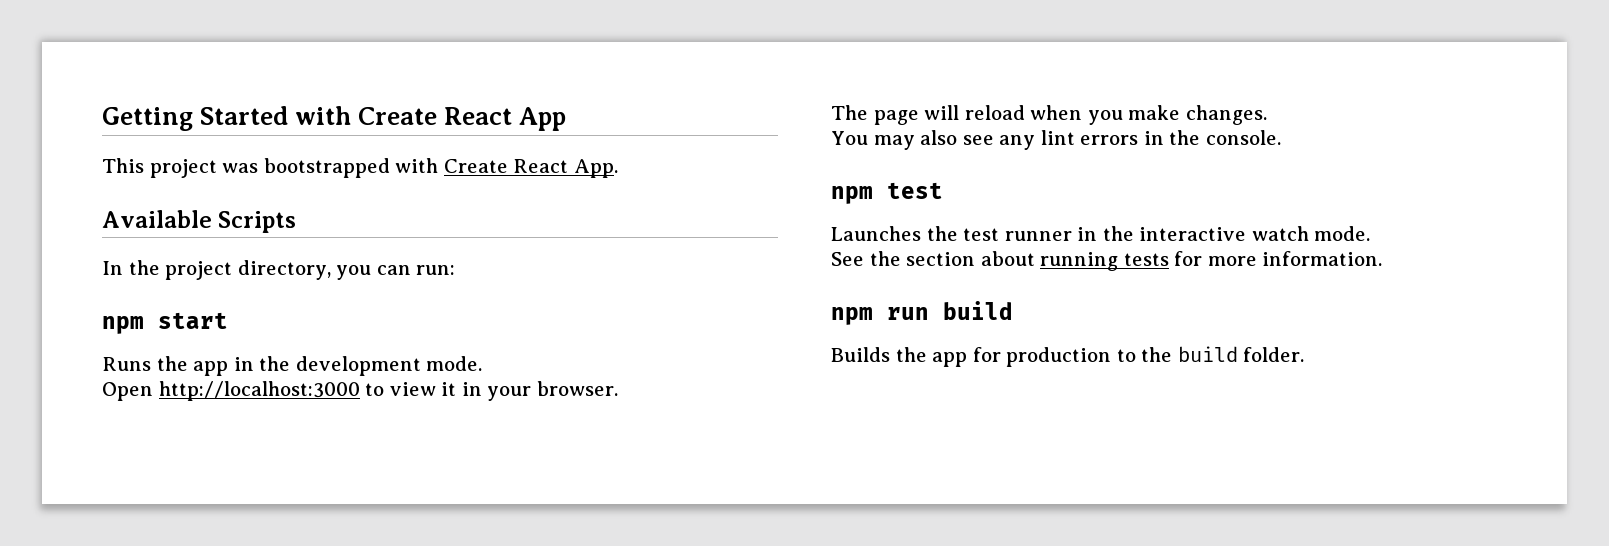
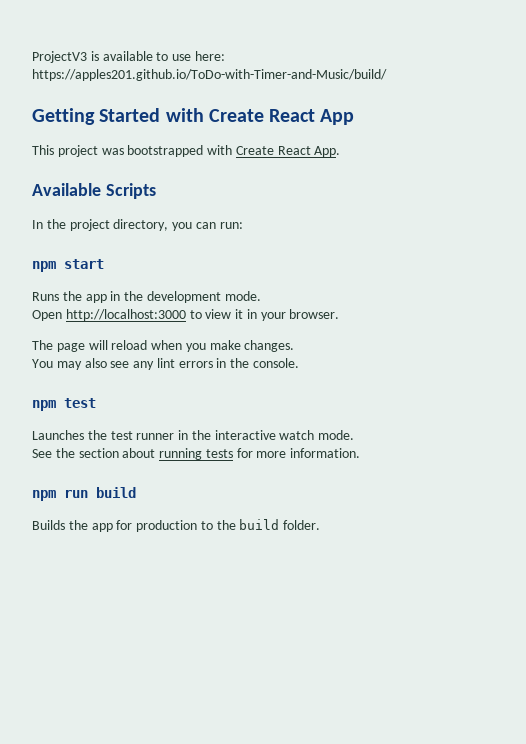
(102, 119) none -> [32,51,225,63] [32,69,387,81] ProjectV3 is available to use here: https://apples201.github.io/ToDo-with-Timer-and-Music/build/ //

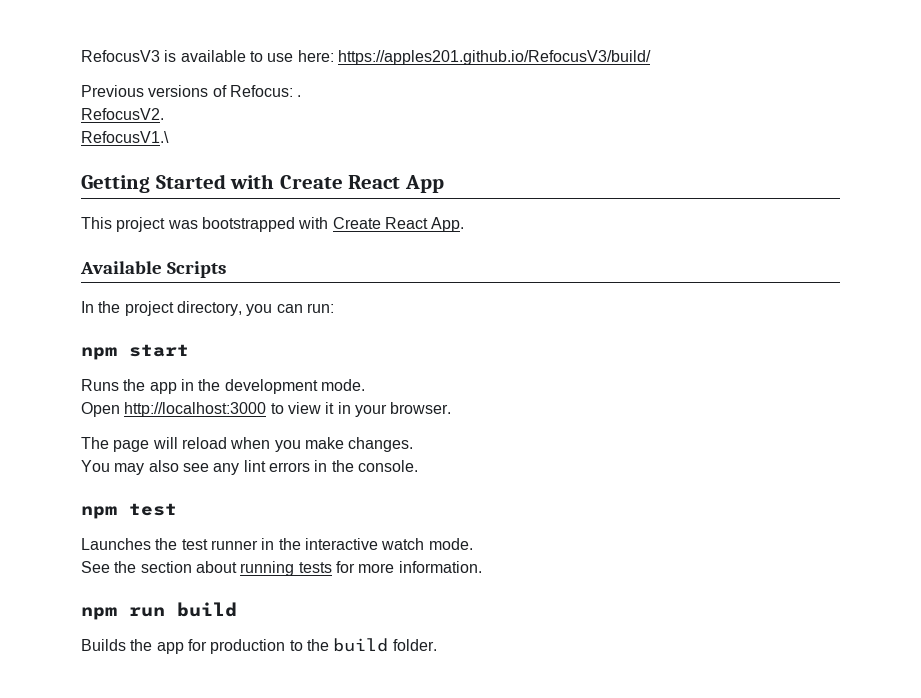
[32,51,87,63] ProjectV3 -> [81,50,160,62] RefocusV3
[32,69,387,81] https://apples201.github.io/ToDo-with-Timer-and-Music/build/ -> [337,50,651,65] [81,85,302,97] [81,108,164,120] [81,131,169,143] https://apples201.github.io/RefocusV3/build/ // Previous versions of Refocus: . // RefocusV2. // RefocusV1.\

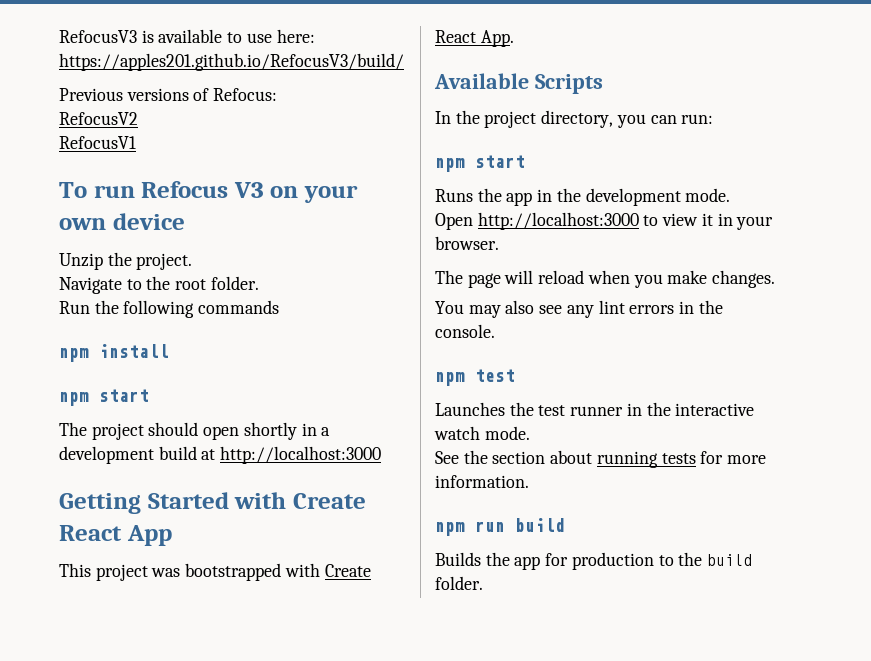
[297,95,302,97] [81,108,164,120] [81,131,169,143] . // RefocusV2. // RefocusV1.\ -> [59,112,138,125] [59,136,136,149] [59,181,359,203] [59,213,185,230] [59,252,193,270] [59,276,259,294] [59,300,280,318] [59,344,169,362] [59,389,149,406] [59,422,331,440] [59,446,382,464] // RefocusV2 // RefocusV1 // To run Refocus V3 on your own device // Unzip the project. // Navigate to the root folder. // Run the following commands // npm install // npm start // The project should open shortly in a development build at http://localhost:3000

